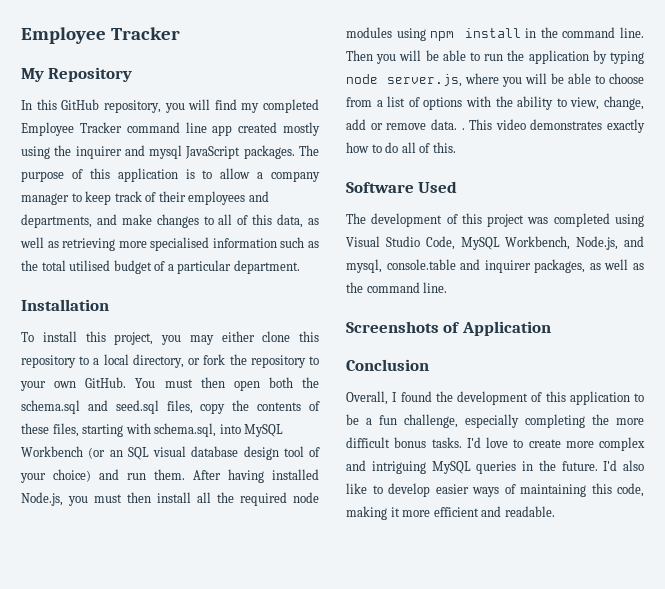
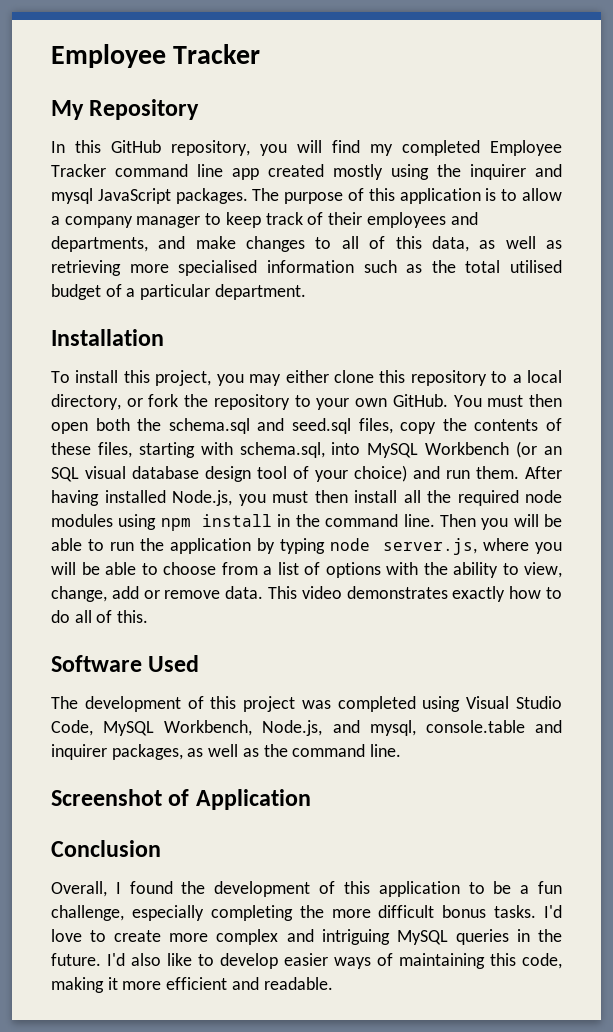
[461,128,465,130] . -> (264, 592) none
[346,321,439,333] Screenshots -> [51,789,162,806] Screenshot

